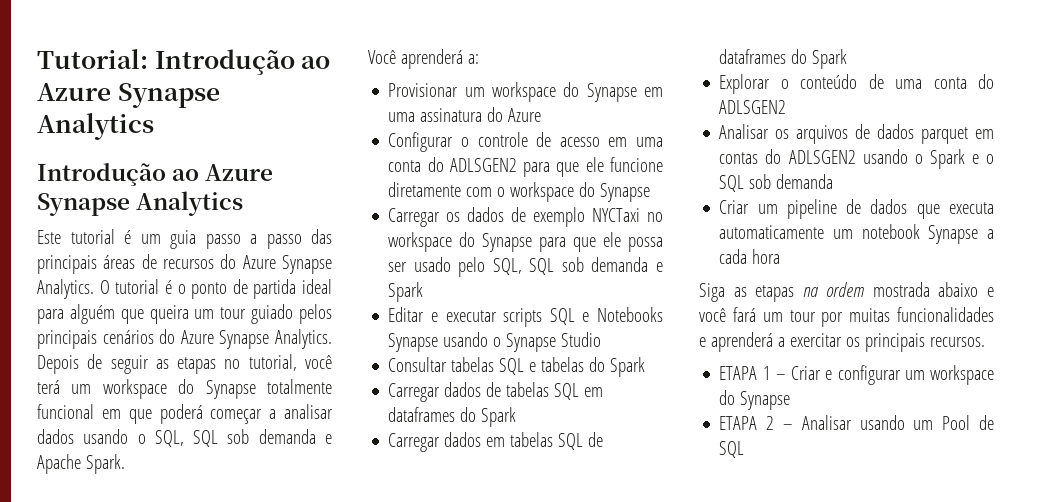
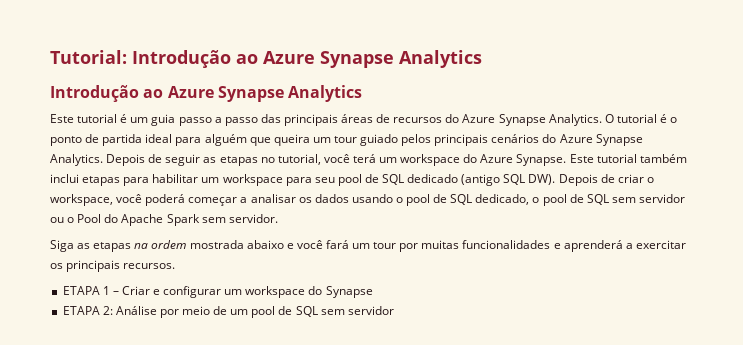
[205,379,332,399] [37,404,152,424] Synapse totalmente funcional em que -> [480,154,687,166] [50,174,654,186] [50,194,143,206] Azure Synapse. Este tutorial também inclui etapas para habilitar um workspace para seu pool de SQL dedicado (antigo SQL DW). Depois de criar o workspace, você
(334, 411) none -> [298,197,312,203] os
[154,429,332,447] [37,454,125,474] [368,49,479,69] [388,82,663,102] [388,107,542,122] [388,132,663,152] [388,157,663,177] [388,182,651,202] [388,207,663,227] [388,232,663,252] [388,257,663,277] [388,282,424,302] [388,307,663,327] [388,332,602,352] [388,357,646,377] [388,382,604,402] [388,407,517,427] [388,432,604,452] [719,49,848,69] [719,74,994,94] [719,100,787,114] [719,124,994,144] [719,149,994,169] [719,174,834,192] [719,199,994,219] [719,224,994,244] [719,249,781,264] SQL, SQL sob demanda e Apache Spark. // Você aprenderá a: // Provisionar um workspace do Synapse em uma assinatura do Azure // Configurar o controle de acesso em uma conta do ADLSGEN2 para que ele funcione diretamente com o workspace do Synapse // Carregar os dados de exemplo NYCTaxi no workspace do Synapse para que ele possa ser usado pelo SQL, SQL sob demanda e Spark // Editar e executar scripts SQL e Notebooks Synapse usando o Synapse Studio // Consultar tabelas SQL e tabelas do Spark // Carregar dados de tabelas SQL em dataframes do Spark // Carregar dados em tabelas SQL de dataframes do Spark // Explorar o conteúdo de uma conta do ADLSGEN2 // Analisar os arquivos de dados parquet em contas do ADLSGEN2 usando o Spark e o SQL sob demanda // Criar um pipeline de dados que executa automaticamente um notebook Synapse a cada hora -> [406,194,685,206] [50,214,278,226] pool de SQL dedicado, o pool de SQL sem servidor ou o Pool do Apache Spark sem servidor.
[766,415,994,430] [719,441,745,458] 2 – Analisar usando um Pool de SQL -> [102,306,394,318] 2: Análise por meio de um pool de SQL sem servidor

